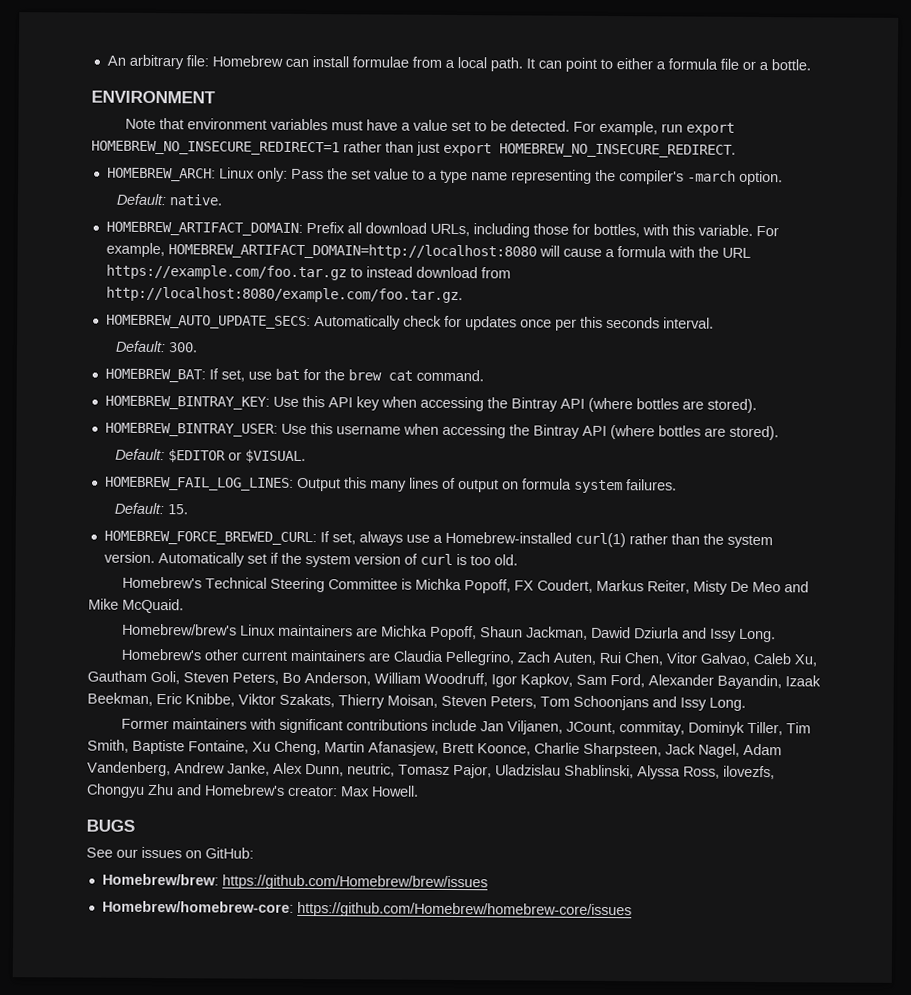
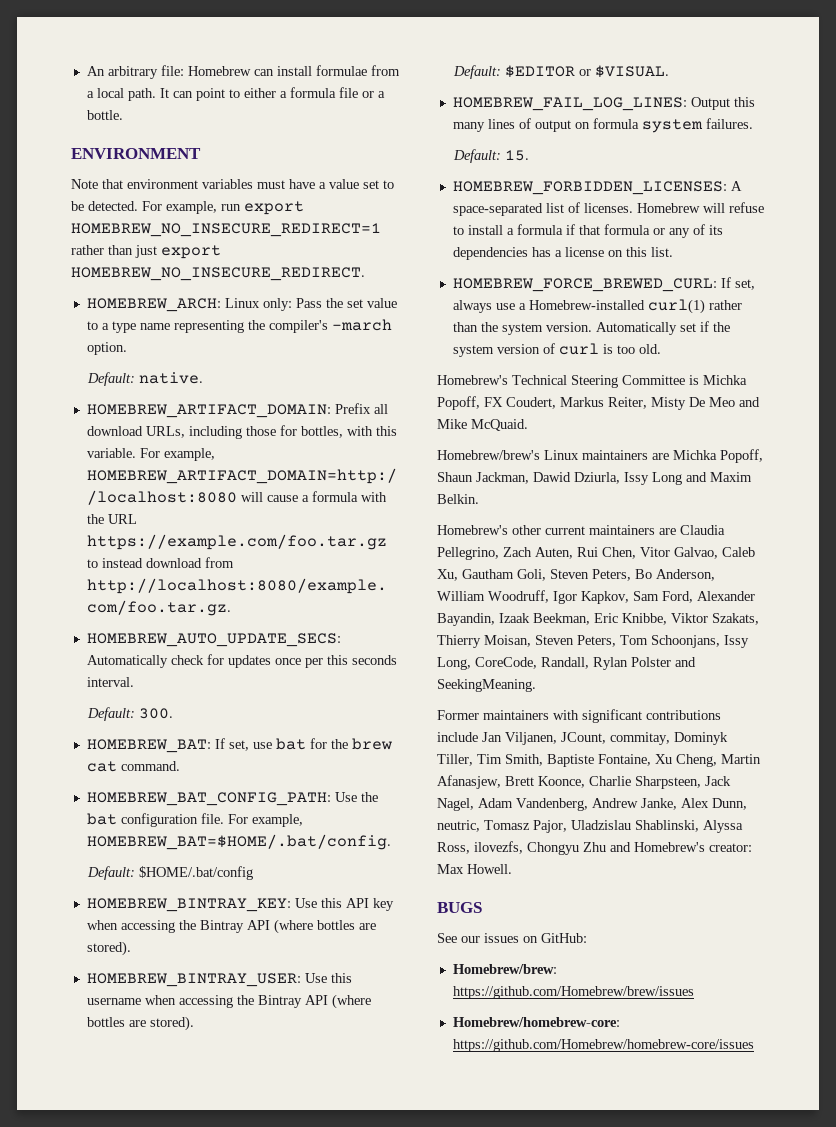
(484, 375) none -> [86,792,378,806] [86,813,303,827] [86,834,391,850] [86,866,253,880] // HOMEBREW_BAT_CONFIG_PATH: Use the bat configuration file. For example, HOMEBREW_BAT=$HOME/.bat/config. // Default: $HOME/.bat/config
(188, 509) none -> [452,181,742,195] [452,202,764,216] [452,224,723,238] [452,247,673,260] // HOMEBREW_FORBIDDEN_LICENSES: A space-separated list of licenses. Homebrew will refuse to install a formula if that formula or any of its dependencies has a license on this list.
[633,627,776,643] Dziurla and Issy Long. -> [574,472,752,485] [437,494,479,504] Dziurla, Issy Long and Maxim Belkin.
[573,695,746,711] Schoonjans and Issy Long. -> [651,635,749,648] [437,657,696,670] [437,679,536,692] Schoonjans, Issy Long, CoreCode, Randall, Rylan Polster and SeekingMeaning.

